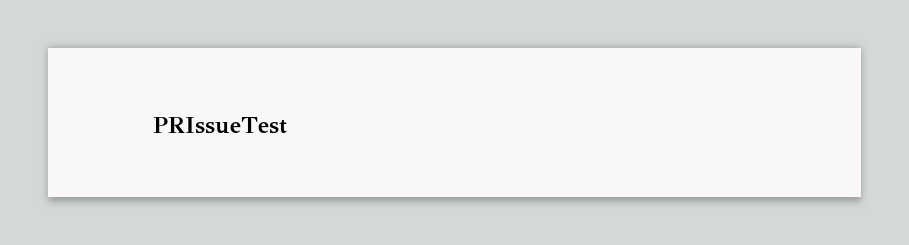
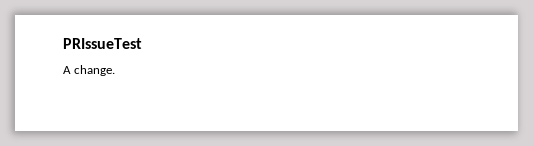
(287, 125) none -> [63,65,116,76] // A change.

